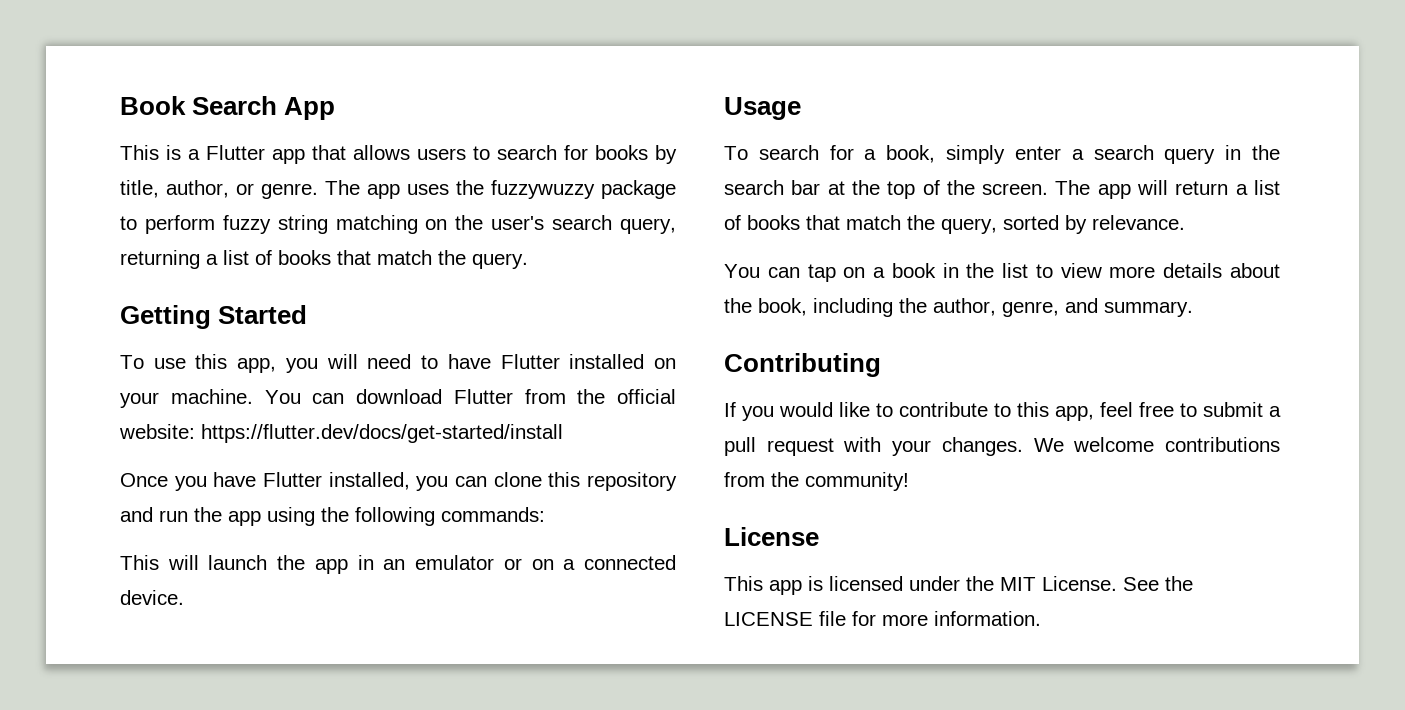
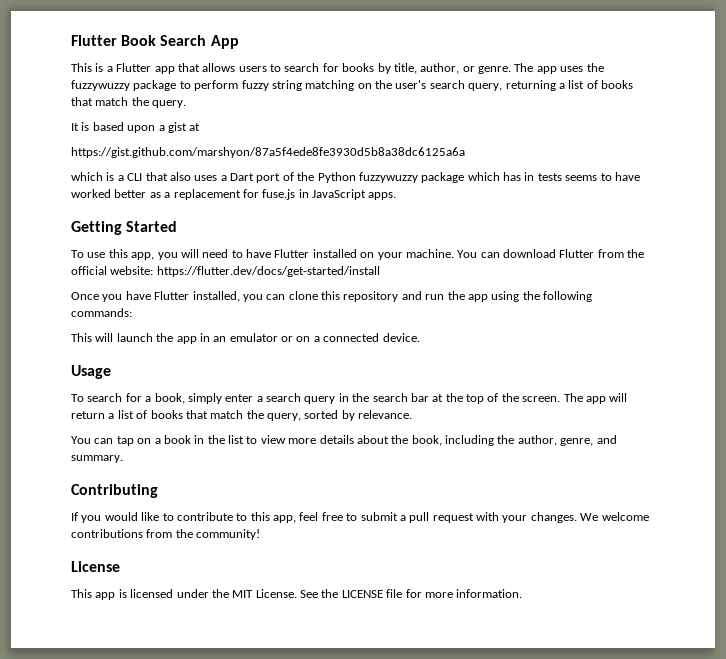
(120, 105) none -> [71,35,117,46] Flutter
(528, 261) none -> [71,122,201,133] [71,147,465,158] [71,172,640,183] [71,189,397,200] // It is based upon a gist at // https://gist.github.com/marshyon/87a5f4ede8fe3930d5b8a38dc6125a6a // which is a CLI that also uses a Dart port of the Python fuzzywuzzy package which has in tests seems to have worked better as a replacement for fuse.js in JavaScript apps.

